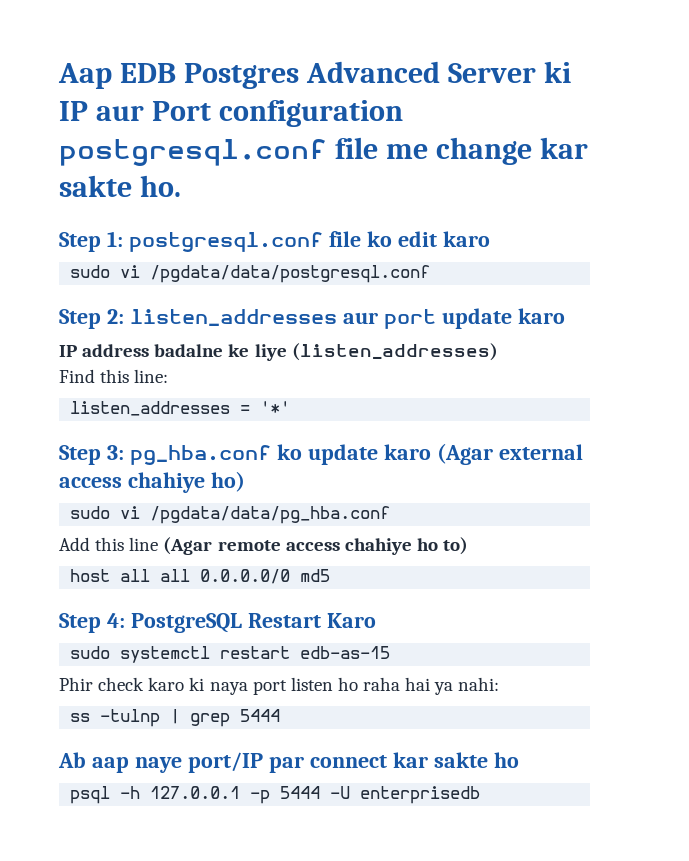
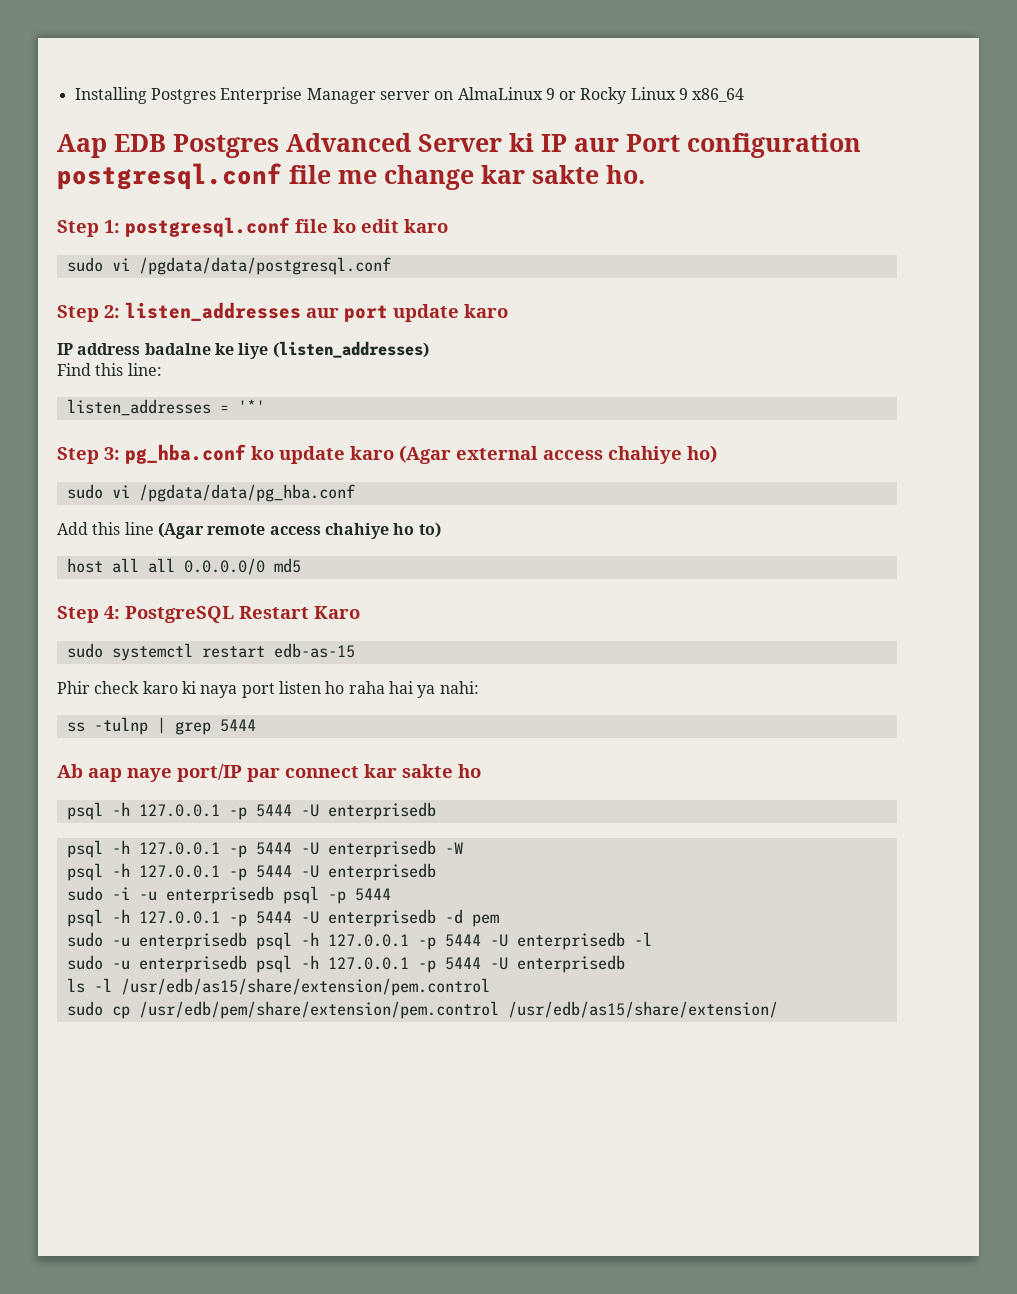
(58, 76) none -> [74,87,745,104] Installing Postgres Enterprise Manager server on AlmaLinux 9 or Rocky Linux 9 x86_64 //
(481, 795) none -> [66,840,463,858] [66,863,436,881] [66,886,391,904] [66,909,499,927] [66,932,652,950] [66,955,625,973] [66,978,490,996] [66,1001,778,1019] // psql -h 127.0.0.1 -p 5444 -U enterprisedb -W // psql -h 127.0.0.1 -p 5444 -U enterprisedb // sudo -i -u enterprisedb psql -p 5444 // psql -h 127.0.0.1 -p 5444 -U enterprisedb -d pem // sudo -u enterprisedb psql -h 127.0.0.1 -p 5444 -U enterprisedb -l // sudo -u enterprisedb psql -h 127.0.0.1 -p 5444 -U enterprisedb // ls -l /usr/edb/as15/share/extension/pem.control // sudo cp /usr/edb/pem/share/extension/pem.control /usr/edb/as15/share/extension/

